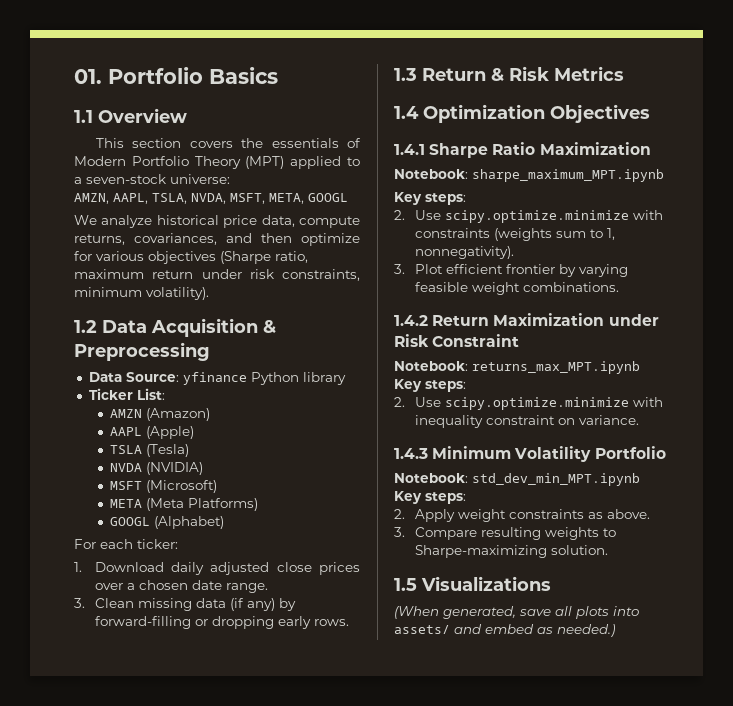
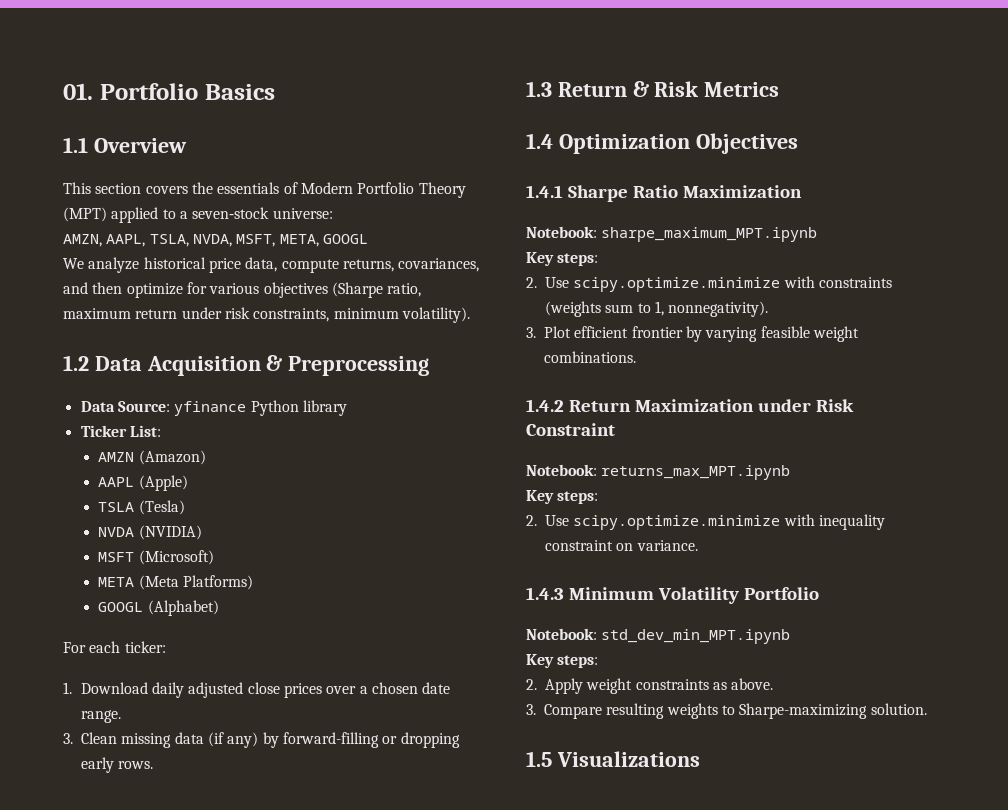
[394,606,639,619] [394,624,615,637] // (When generated, save all plots into assets/ and embed as needed.) -> (700, 759) none

